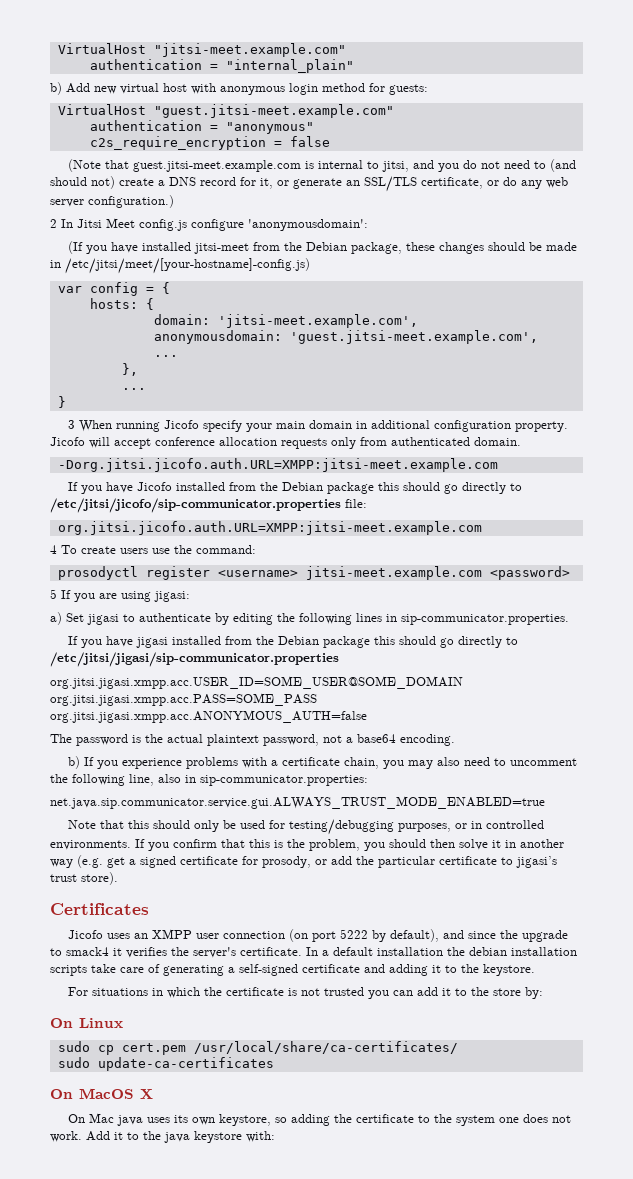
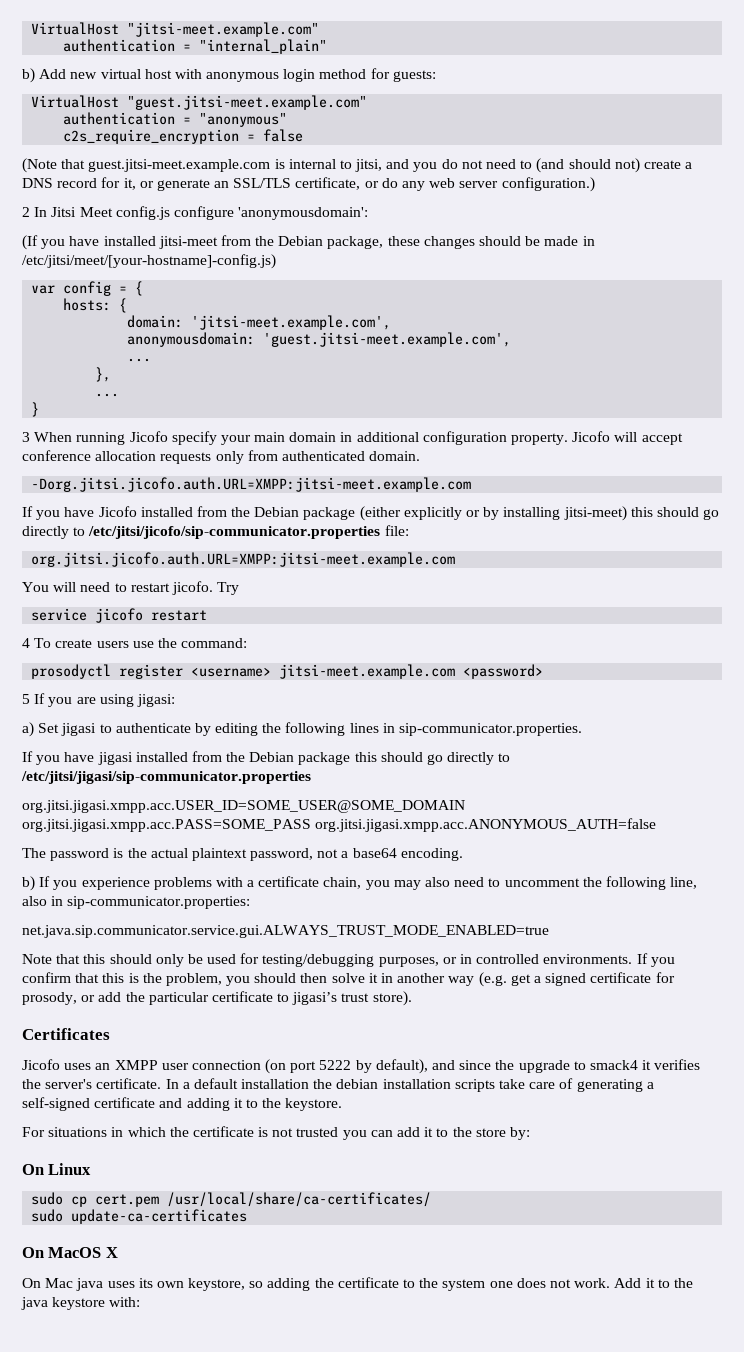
(375, 488) none -> [359,506,627,521] (either explicitly or by installing jitsi-meet)
(482, 528) none -> [22,581,240,595] [31,608,208,623] // You will need to restart jicofo. Try // service jicofo restart

